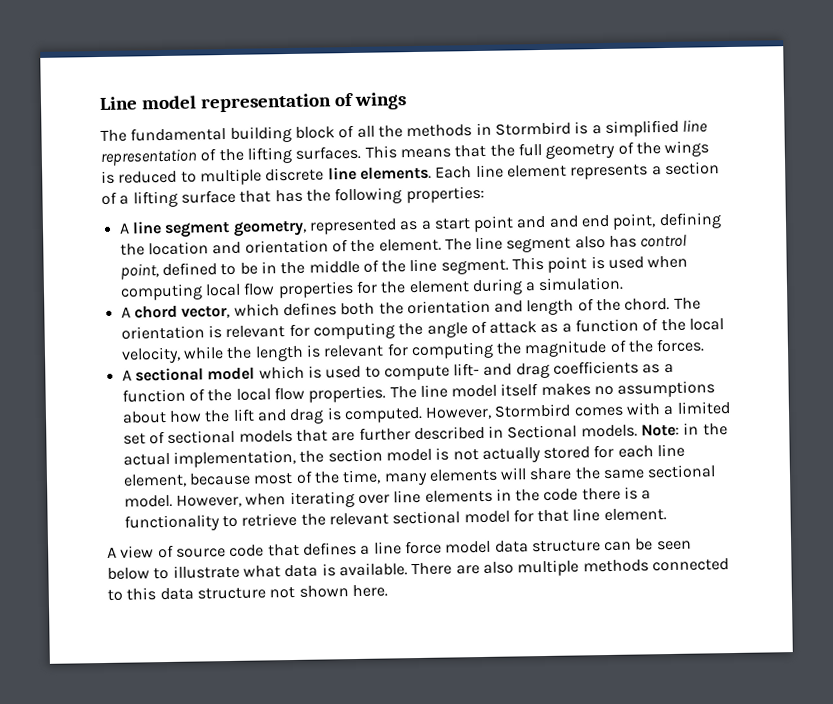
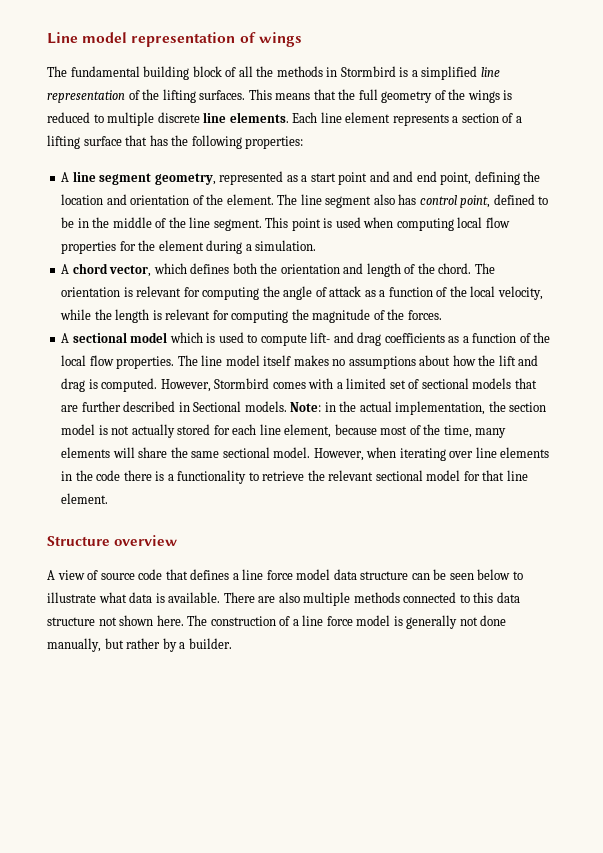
(667, 515) none -> [47,535,178,546] // Structure overview
(388, 591) none -> [187,615,507,629] [47,638,232,652] The construction of a line force model is generally not done manually, but rather by a builder.

